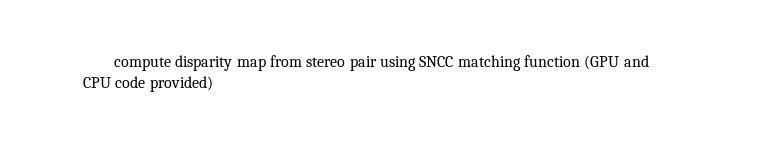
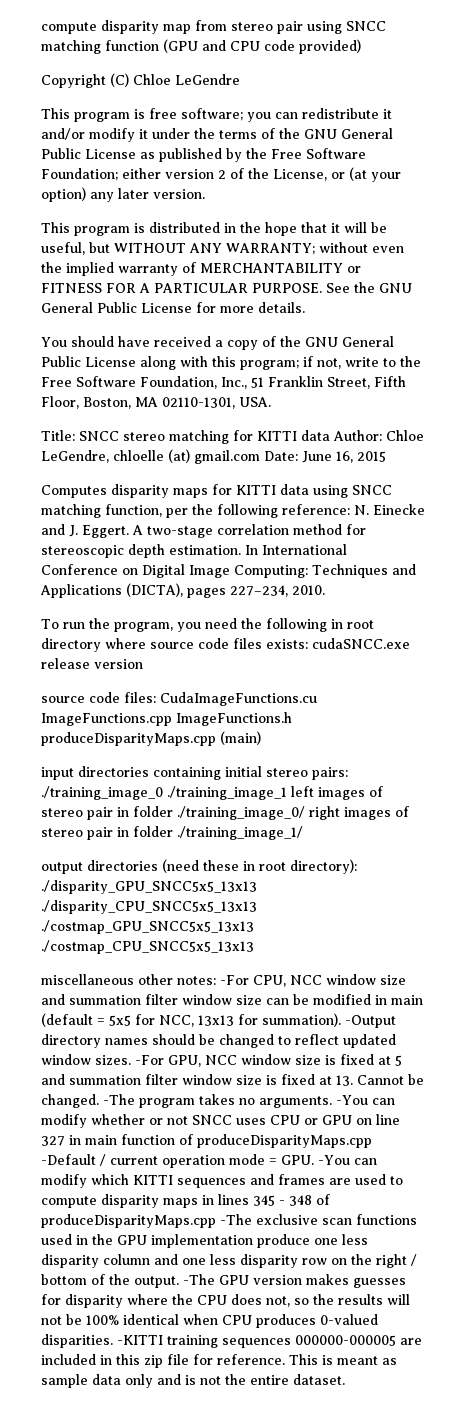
(213, 84) none -> [41,73,240,88] [41,108,392,122] [41,128,393,142] [41,148,366,162] [41,167,401,182] [41,187,205,202] [41,222,387,236] [41,242,404,255] [41,262,361,276] [41,282,412,293] [41,302,305,313] [41,336,394,350] [41,356,421,370] [41,376,406,389] [41,396,271,409] [41,430,424,444] [41,449,386,464] [41,484,392,498] [41,504,425,518] [41,524,366,538] [41,544,347,558] [41,564,416,578] [40,583,325,598] [41,618,374,632] [41,638,410,652] [41,658,143,669] [41,692,317,706] [41,712,292,726] [41,731,261,746] [41,766,348,780] [41,786,383,800] [41,806,409,820] [41,826,303,840] [41,859,357,874] [41,880,257,894] [41,900,257,914] [41,920,254,934] [41,940,254,954] [41,974,406,987] [41,994,423,1005] [41,1013,396,1028] [41,1034,396,1048] [41,1054,402,1067] [41,1074,424,1086] [41,1094,395,1108] [41,1114,400,1128] [41,1134,372,1148] [41,1154,377,1168] [41,1174,403,1188] [41,1194,330,1208] [41,1214,417,1228] [41,1234,368,1248] [41,1254,417,1268] [41,1274,406,1288] [41,1294,410,1308] [41,1314,378,1328] [41,1334,422,1348] [41,1354,397,1368] [41,1374,345,1388] // Copyright (C) Chloe LeGendre // This program is free software; you can redistribute it and/or modify it under the terms of the GNU General Public License as published by the Free Software Foundation; either version 2 of the License, or (at your option) any later version. // This program is distributed in the hope that it will be useful, but WITHOUT ANY WARRANTY; without even the implied warranty of MERCHANTABILITY or FITNESS FOR A PARTICULAR PURPOSE. See the GNU General Public License for more details. // You should have received a copy of the GNU General Public License along with this program; if not, write to the Free Software Foundation, Inc., 51 Franklin Street, Fifth Floor, Boston, MA 02110-1301, USA. // Title: SNCC stereo matching for KITTI data Author: Chloe LeGendre, chloelle (at) gmail.com Date: June 16, 2015 // Computes disparity maps for KITTI data using SNCC matching function, per the following reference: N. Einecke and J. Eggert. A two-stage correlation method for stereoscopic depth estimation. In International Conference on Digital Image Computing: Techniques and Applications (DICTA), pages 227–234, 2010. // To run the program, you need the following in root directory where source code files exists: cudaSNCC.exe release version // source code files: CudaImageFunctions.cu ImageFunctions.cpp ImageFunctions.h produceDisparityMaps.cpp (main) // input directories containing initial stereo pairs: ./training_image_0 ./training_image_1 left images of stereo pair in folder ./training_image_0/ right images of stereo pair in folder ./training_image_1/ // output directories (need these in root directory): ./disparity_GPU_SNCC5x5_13x13 ./disparity_CPU_SNCC5x5_13x13 ./costmap_GPU_SNCC5x5_13x13 ./costmap_CPU_SNCC5x5_13x13 // miscellaneous other notes: -For CPU, NCC window size and summation filter window size can be modified in main (default = 5x5 for NCC, 13x13 for summation). -Output directory names should be changed to reflect updated window sizes. -For GPU, NCC window size is fixed at 5 and summation filter window size is fixed at 13. Cannot be changed. -The program takes no arguments. -You can modify whether or not SNCC uses CPU or GPU on line 327 in main function of produceDisparityMaps.cpp -Default / current operation mode = GPU. -You can modify which KITTI sequences and frames are used to compute disparity maps in lines 345 - 348 of produceDisparityMaps.cpp -The exclusive scan functions used in the GPU implementation produce one less disparity column and one less disparity row on the right / bottom of the output. -The GPU version makes guesses for disparity where the CPU does not, so the results will not be 100% identical when CPU produces 0-valued disparities. -KITTI training sequences 000000-000005 are included in this zip file for reference. This is meant as sample data only and is not the entire dataset.

